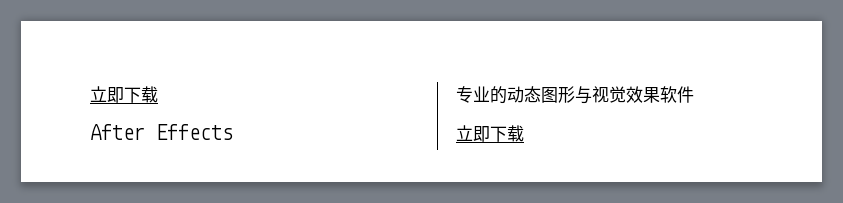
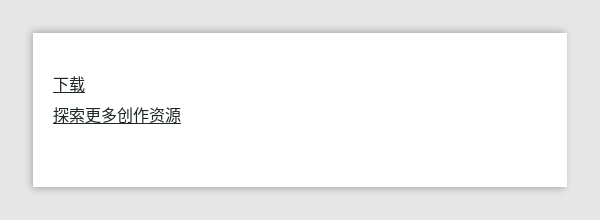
[90,86,124,103] 立即 -> (53, 84) none
[90,124,233,140] [456,86,694,104] [456,125,524,142] After Effects // 专业的动态图形与视觉效果软件 // 立即下载 -> [53,107,181,124] 探索更多创作资源

